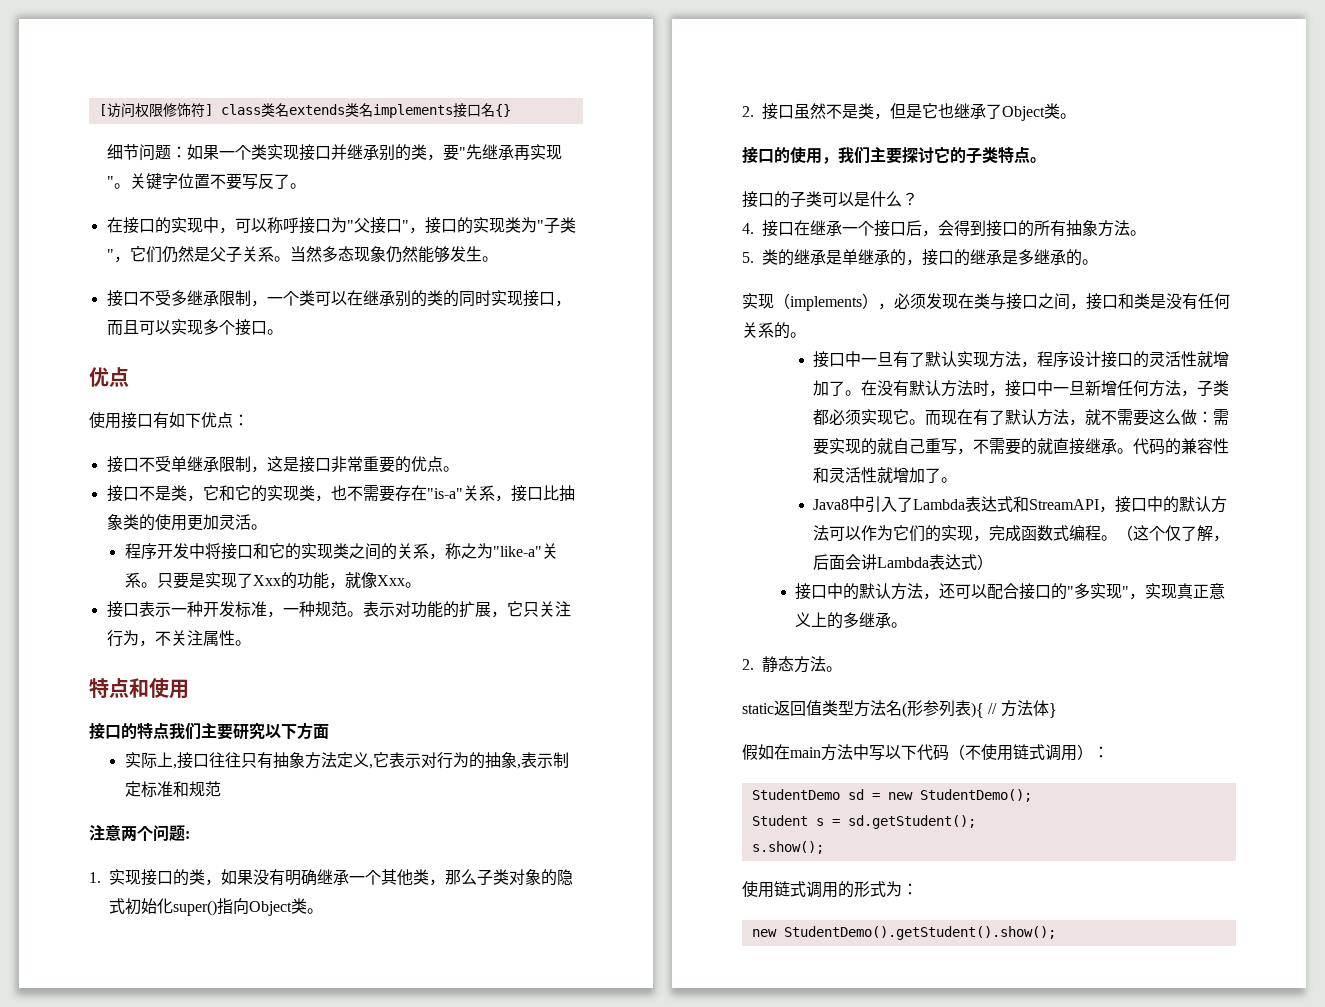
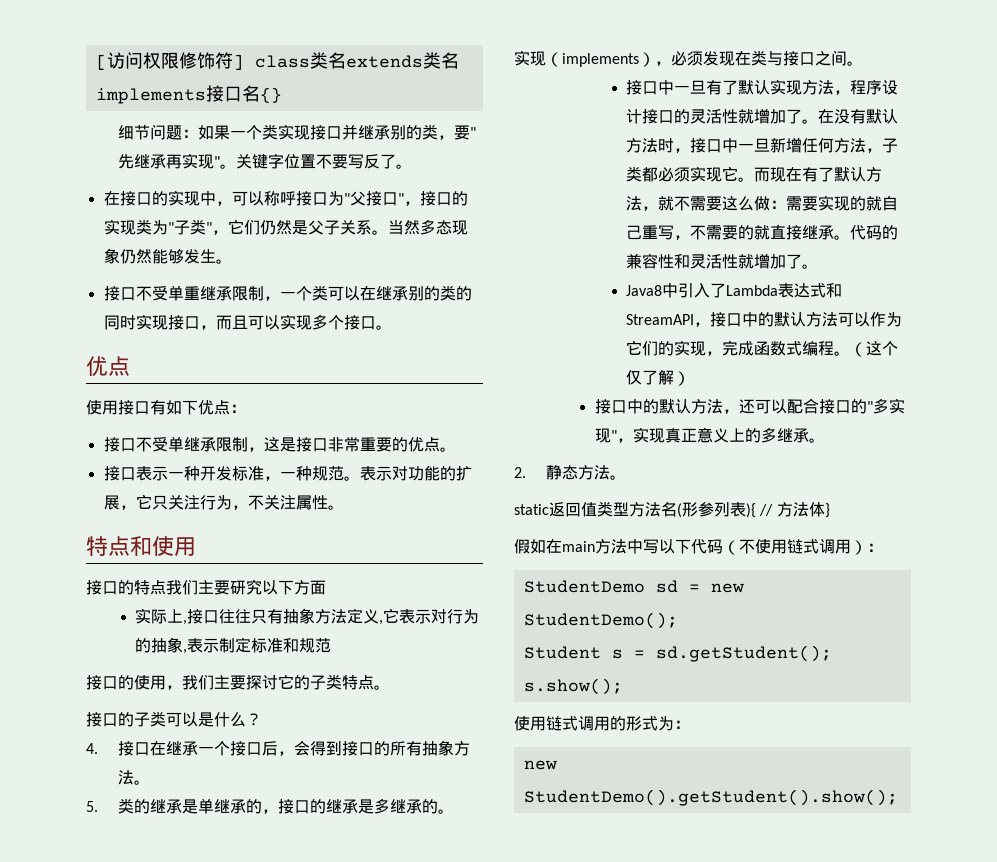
[170,290,187,306] 多 -> [167,285,200,301] 单重
[106,485,575,502] [106,514,267,531] [124,543,558,560] [124,572,421,589] // 接口不是类，它和它的实现类，也不需要存在"is-a"关系，接口比抽象类的使用更加灵活。 // 程序开发中将接口和它的实现类之间的关系，称之为"like-a"关系。只要是实现了Xxx的功能，就像Xxx。 -> (456, 449) none
[89,825,190,841] [89,869,573,886] [109,898,323,916] [742,103,1076,121] // 注意两个问题: // 1.实现接口的类，如果没有明确继承一个其他类，那么子类对象的隐式初始化super()指向Object类。 // 2.接口虽然不是类，但是它也继承了Object类。 -> (332, 645) none
[1070,293,1230,310] [742,322,790,339] ，接口和类是没有任何关系的 -> (847, 58) none
[1213,535,1230,542] [813,554,978,570] ，后面会讲Lambda表达式 -> (675, 377) none

